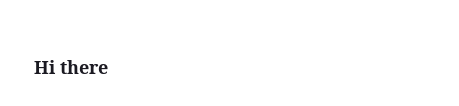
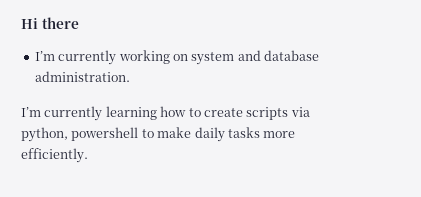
(108, 67) none -> [34,50,319,65] [34,71,130,82] [21,106,310,121] [21,127,296,142] [21,148,88,163] // I’m currently working on system and database administration. // I’m currently learning how to create scripts via python, powershell to make daily tasks more efficiently.

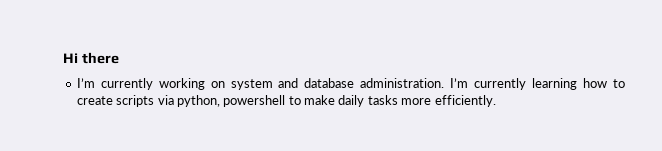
(130, 76) // -> (445, 83) none

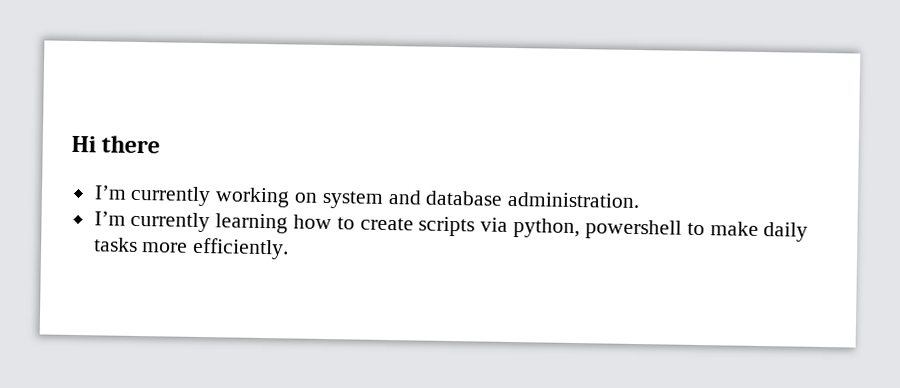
(445, 83) none -> (641, 200) //

